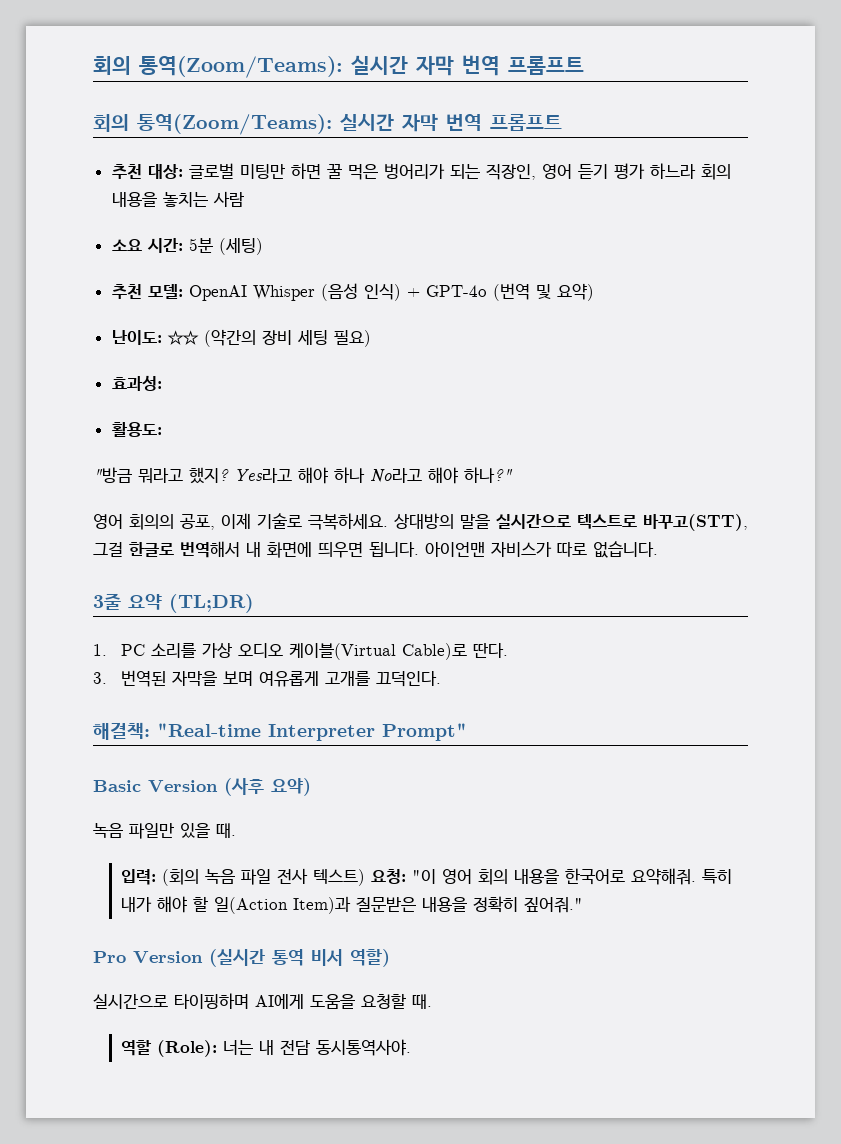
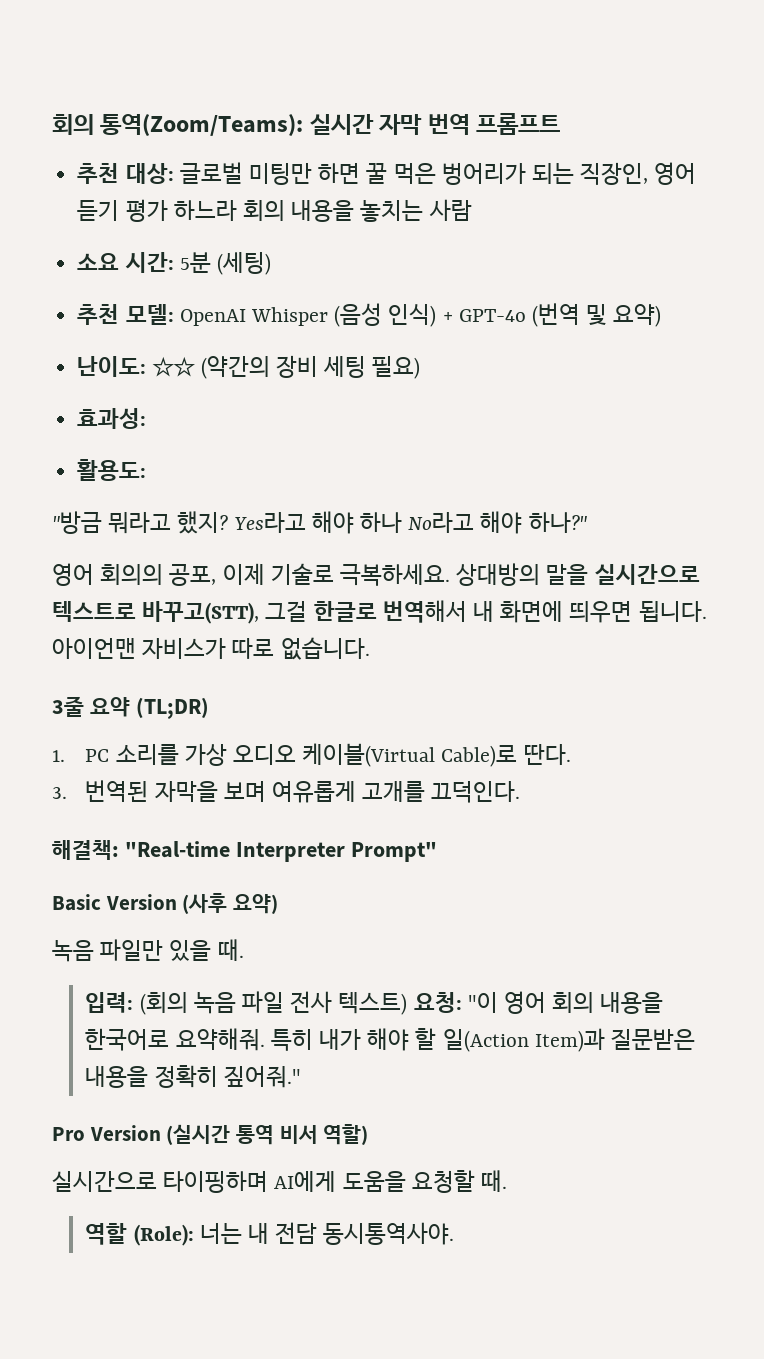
[93,55,584,78] [93,114,562,135] 회의 통역(Zoom/Teams): 실시간 자막 번역 프롬프트 // 회의 통역(Zoom/Teams): 실시간 자막 번역 프롬프트 -> [52,113,561,136] 회의 통역(Zoom/Teams): 실시간 자막 번역 프롬프트

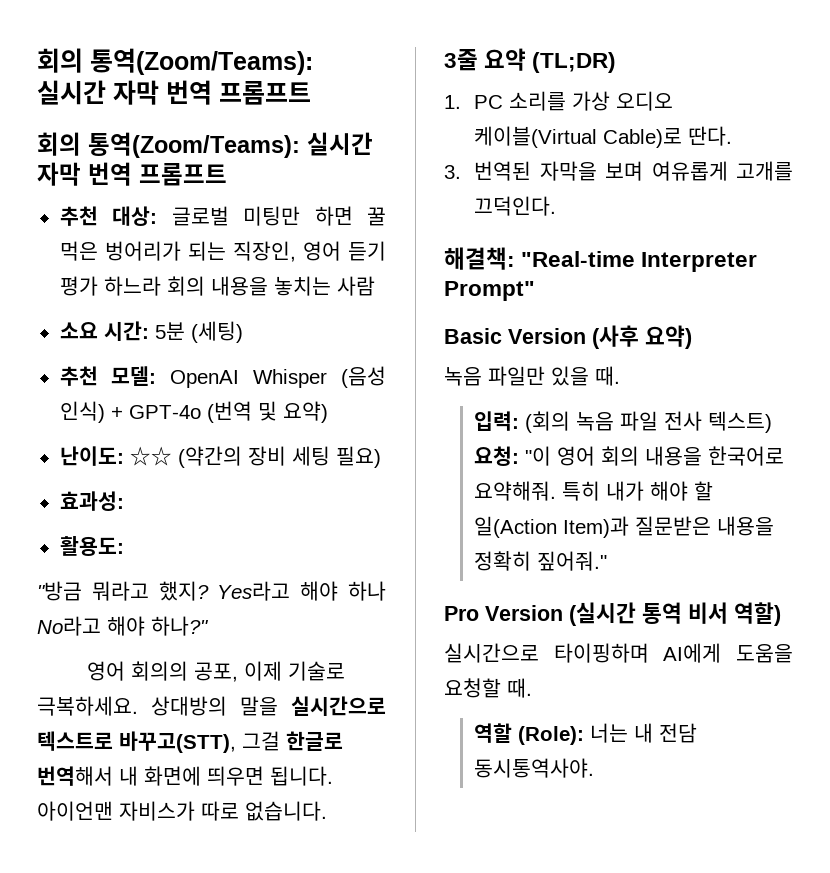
[52,113,561,136] 회의 통역(Zoom/Teams): 실시간 자막 번역 프롬프트 -> [37,48,313,75] [37,80,311,105] [37,132,373,158] [37,162,227,186] 회의 통역(Zoom/Teams): 실시간 자막 번역 프롬프트 // 회의 통역(Zoom/Teams): 실시간 자막 번역 프롬프트

